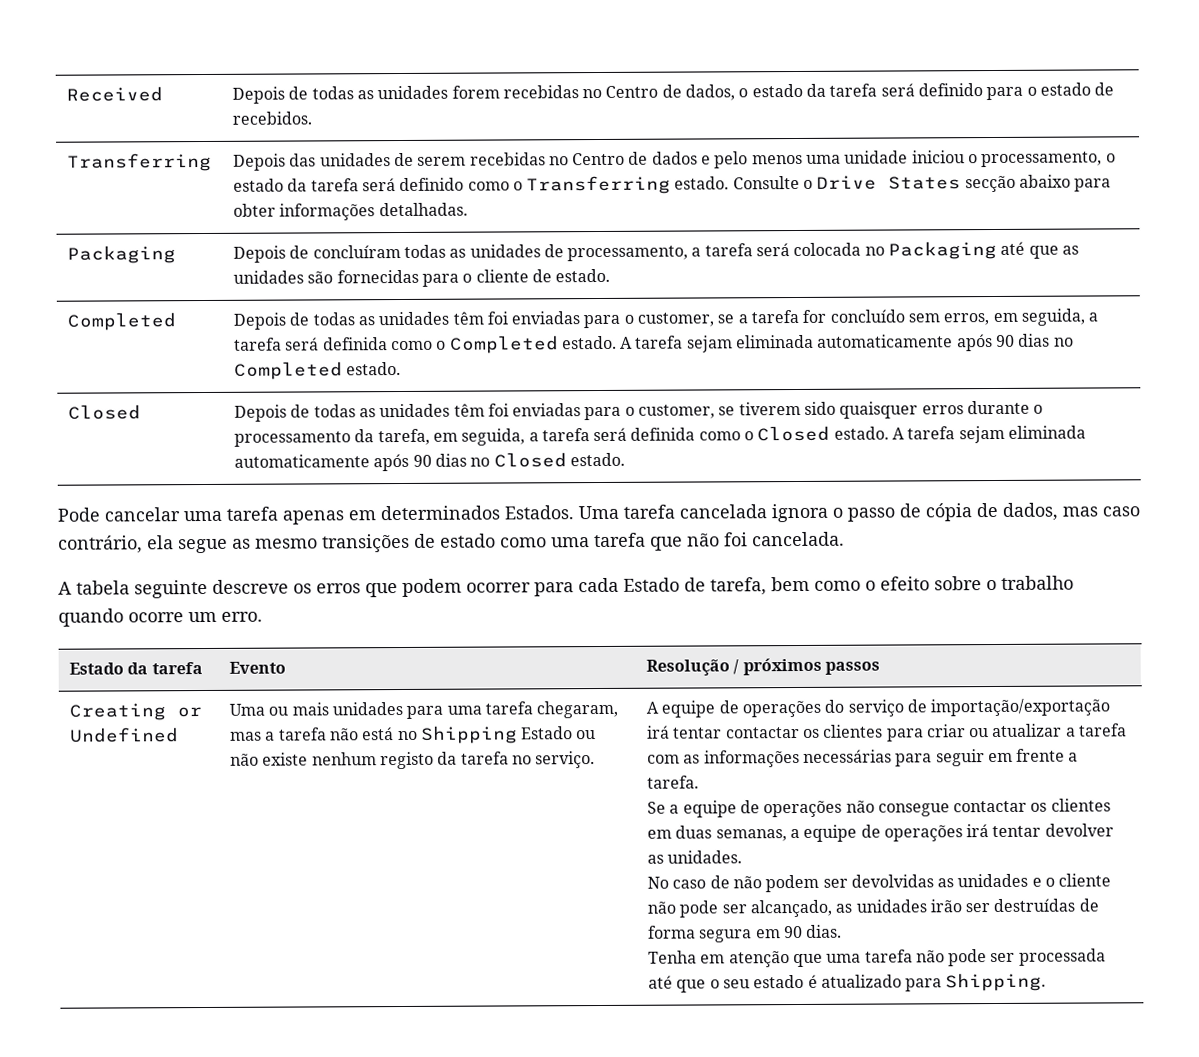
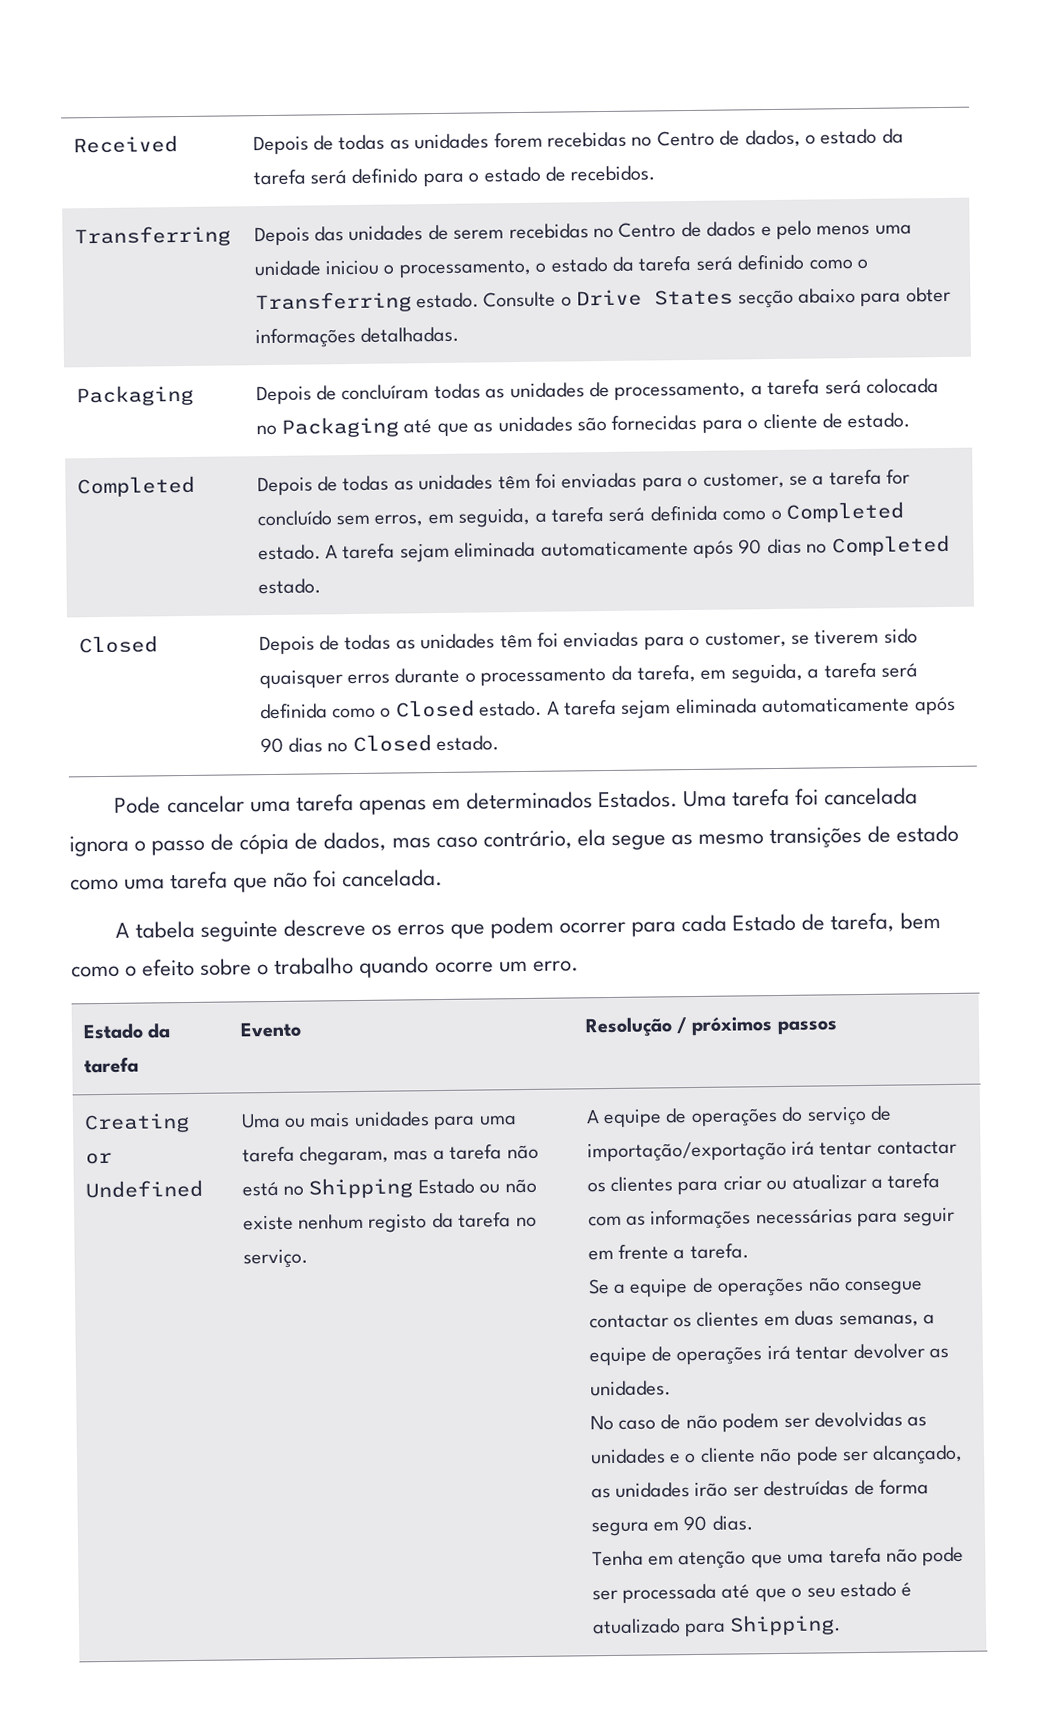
(675, 511) none -> [795,788,820,806] foi

